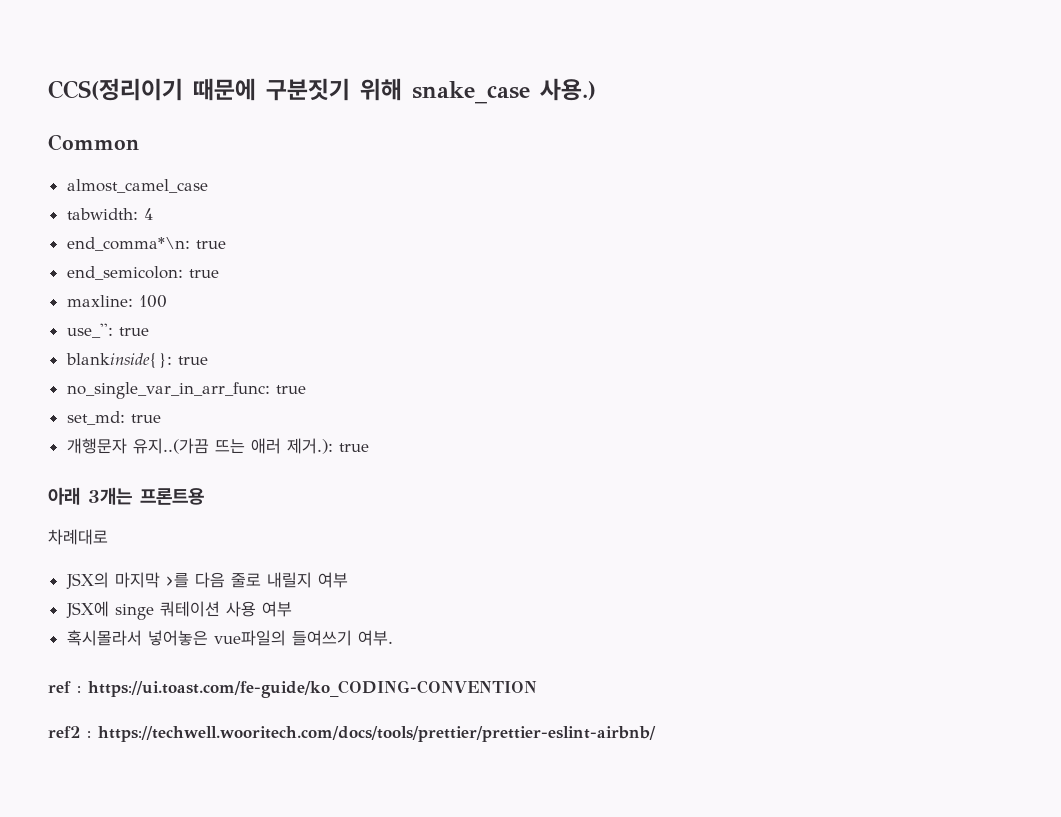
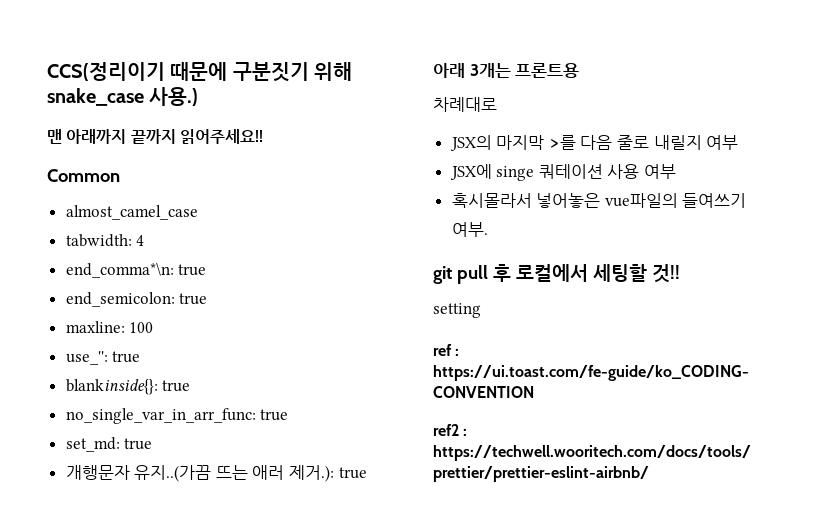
(596, 89) none -> [47,129,263,145] // 맨 아래까지 끝까지 읽어주세요!!
(393, 638) none -> [433,264,680,284] [433,303,481,318] // git pull 후 로컬에서 세팅할 것!! // setting

